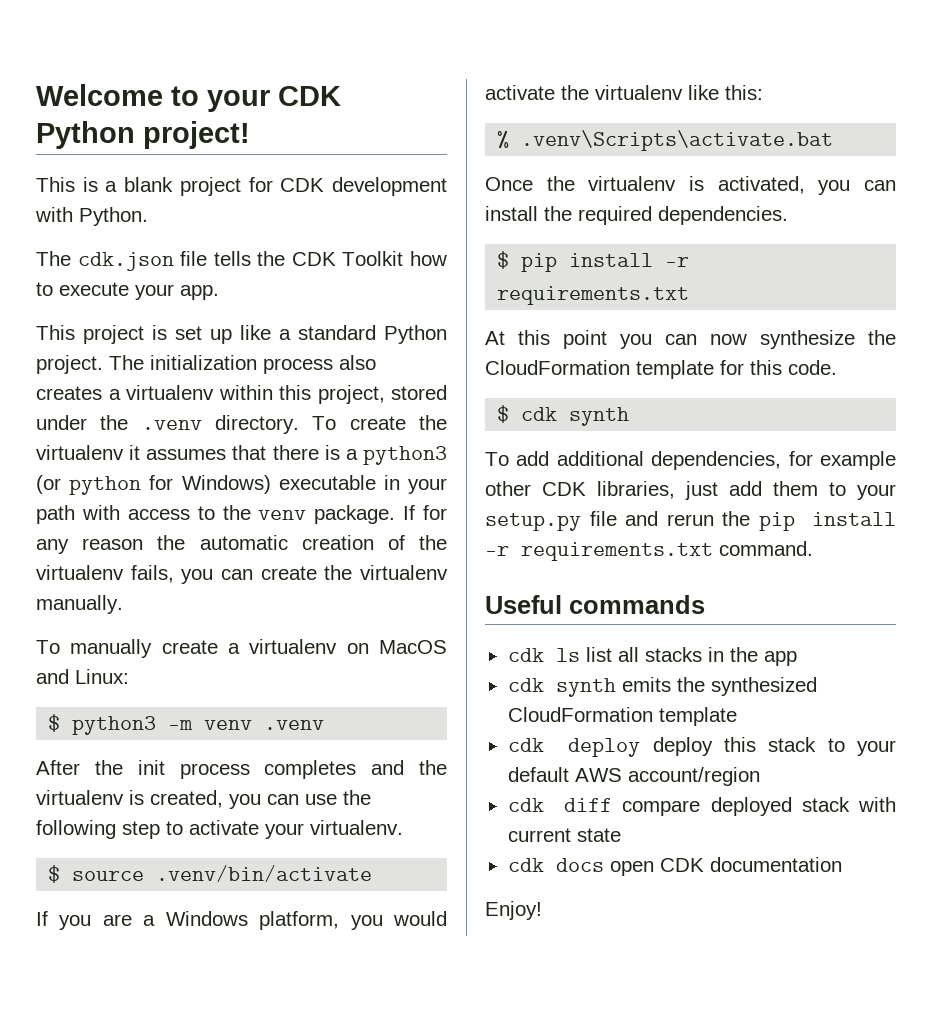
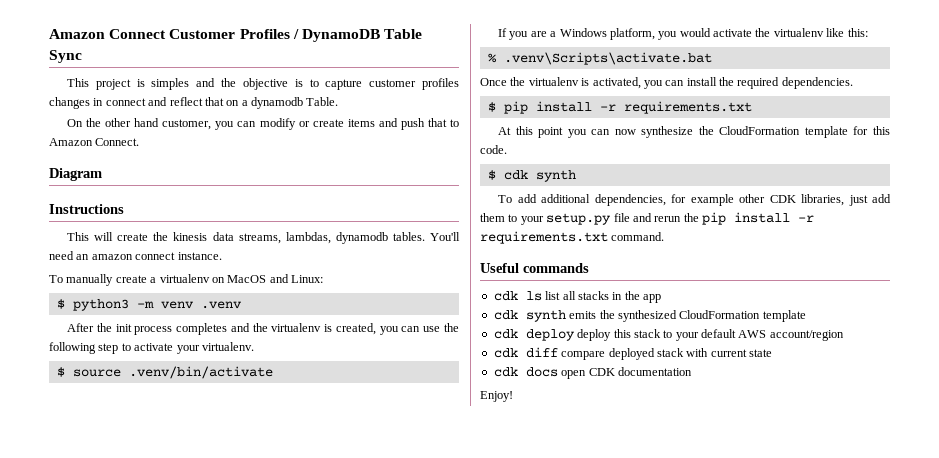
[36,84,341,112] [36,121,250,149] [36,177,448,196] [35,207,148,226] [36,251,447,271] [36,282,219,300] [36,325,447,344] [36,355,376,374] [36,385,447,404] [36,415,447,434] [36,445,448,465] [36,475,447,495] [36,505,447,524] [36,535,447,554] [36,565,448,584] [36,595,123,614] Welcome to your CDK Python project! // This is a blank project for CDK development with Python. // The cdk.json file tells the CDK Toolkit how to execute your app. // This project is set up like a standard Python project. The initialization process also creates a virtualenv within this project, stored under the .venv directory. To create the virtualenv it assumes that there is a python3 (or python for Windows) executable in your path with access to the venv package. If for any reason the automatic creation of the virtualenv fails, you can create the virtualenv manually. -> [49,29,423,42] [49,50,82,63] [67,78,460,90] [49,97,339,109] [67,118,459,130] [49,138,140,146] [49,168,102,181] [49,204,124,214] [67,232,461,244] [49,251,222,260] Amazon Connect Customer Profiles / DynamoDB Table Sync // This project is simples and the objective is to capture customer profiles changes in connect and reflect that on a dynamodb Table. // On the other hand customer, you can modify or create items and push that to Amazon Connect. // Diagram // Instructions // This will create the kinesis data streams, lambdas, dynamodb tables. You'll need an amazon connect instance.

